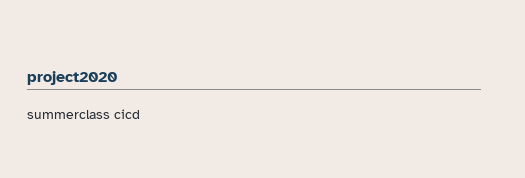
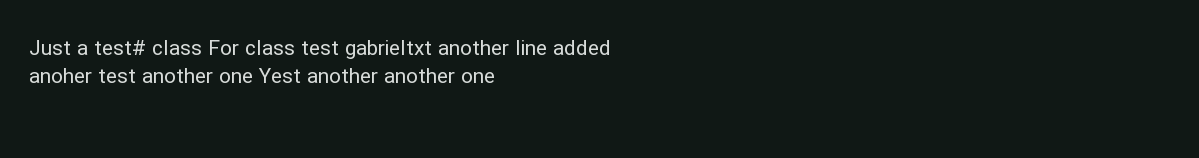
[27,71,117,85] [27,109,140,119] project2020 // summerclass cicd -> [29,40,611,59] [29,68,495,83] Just a test# class For class test gabrieltxt another line added // anoher test another one Yest another another one

